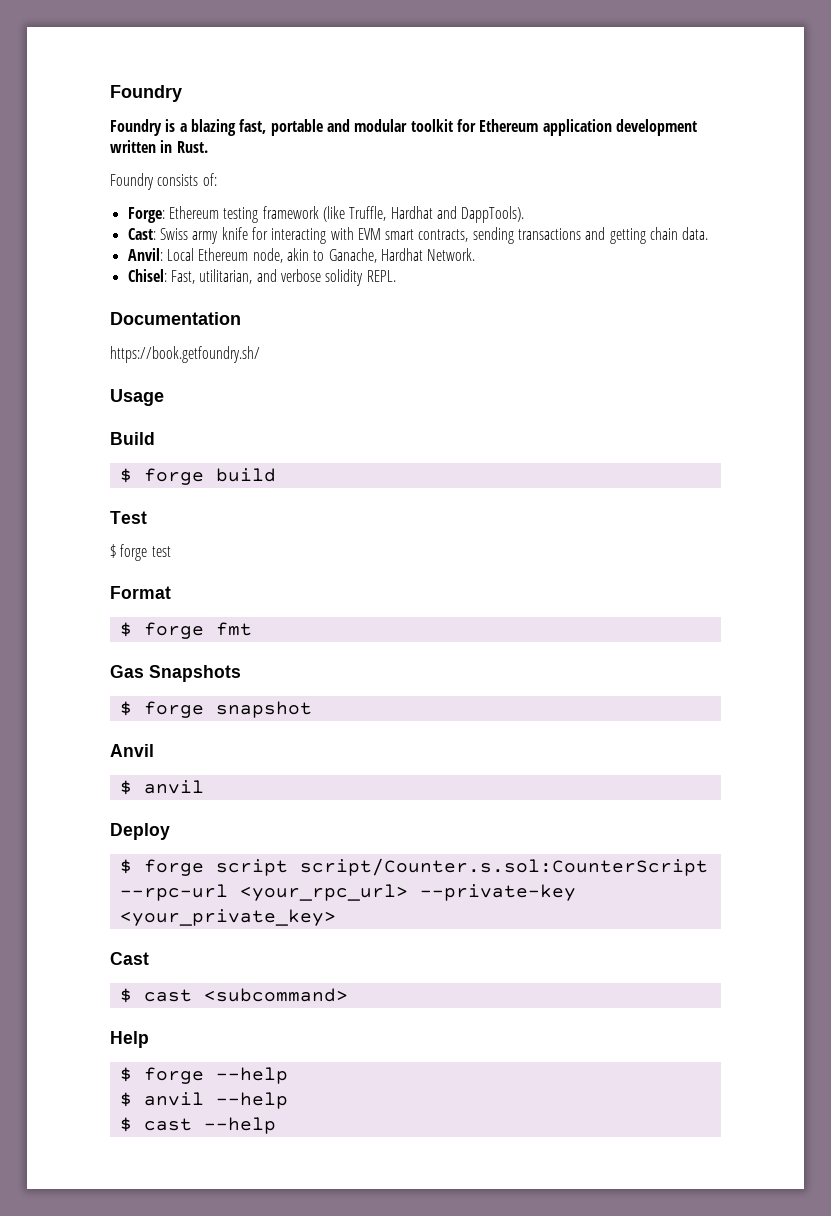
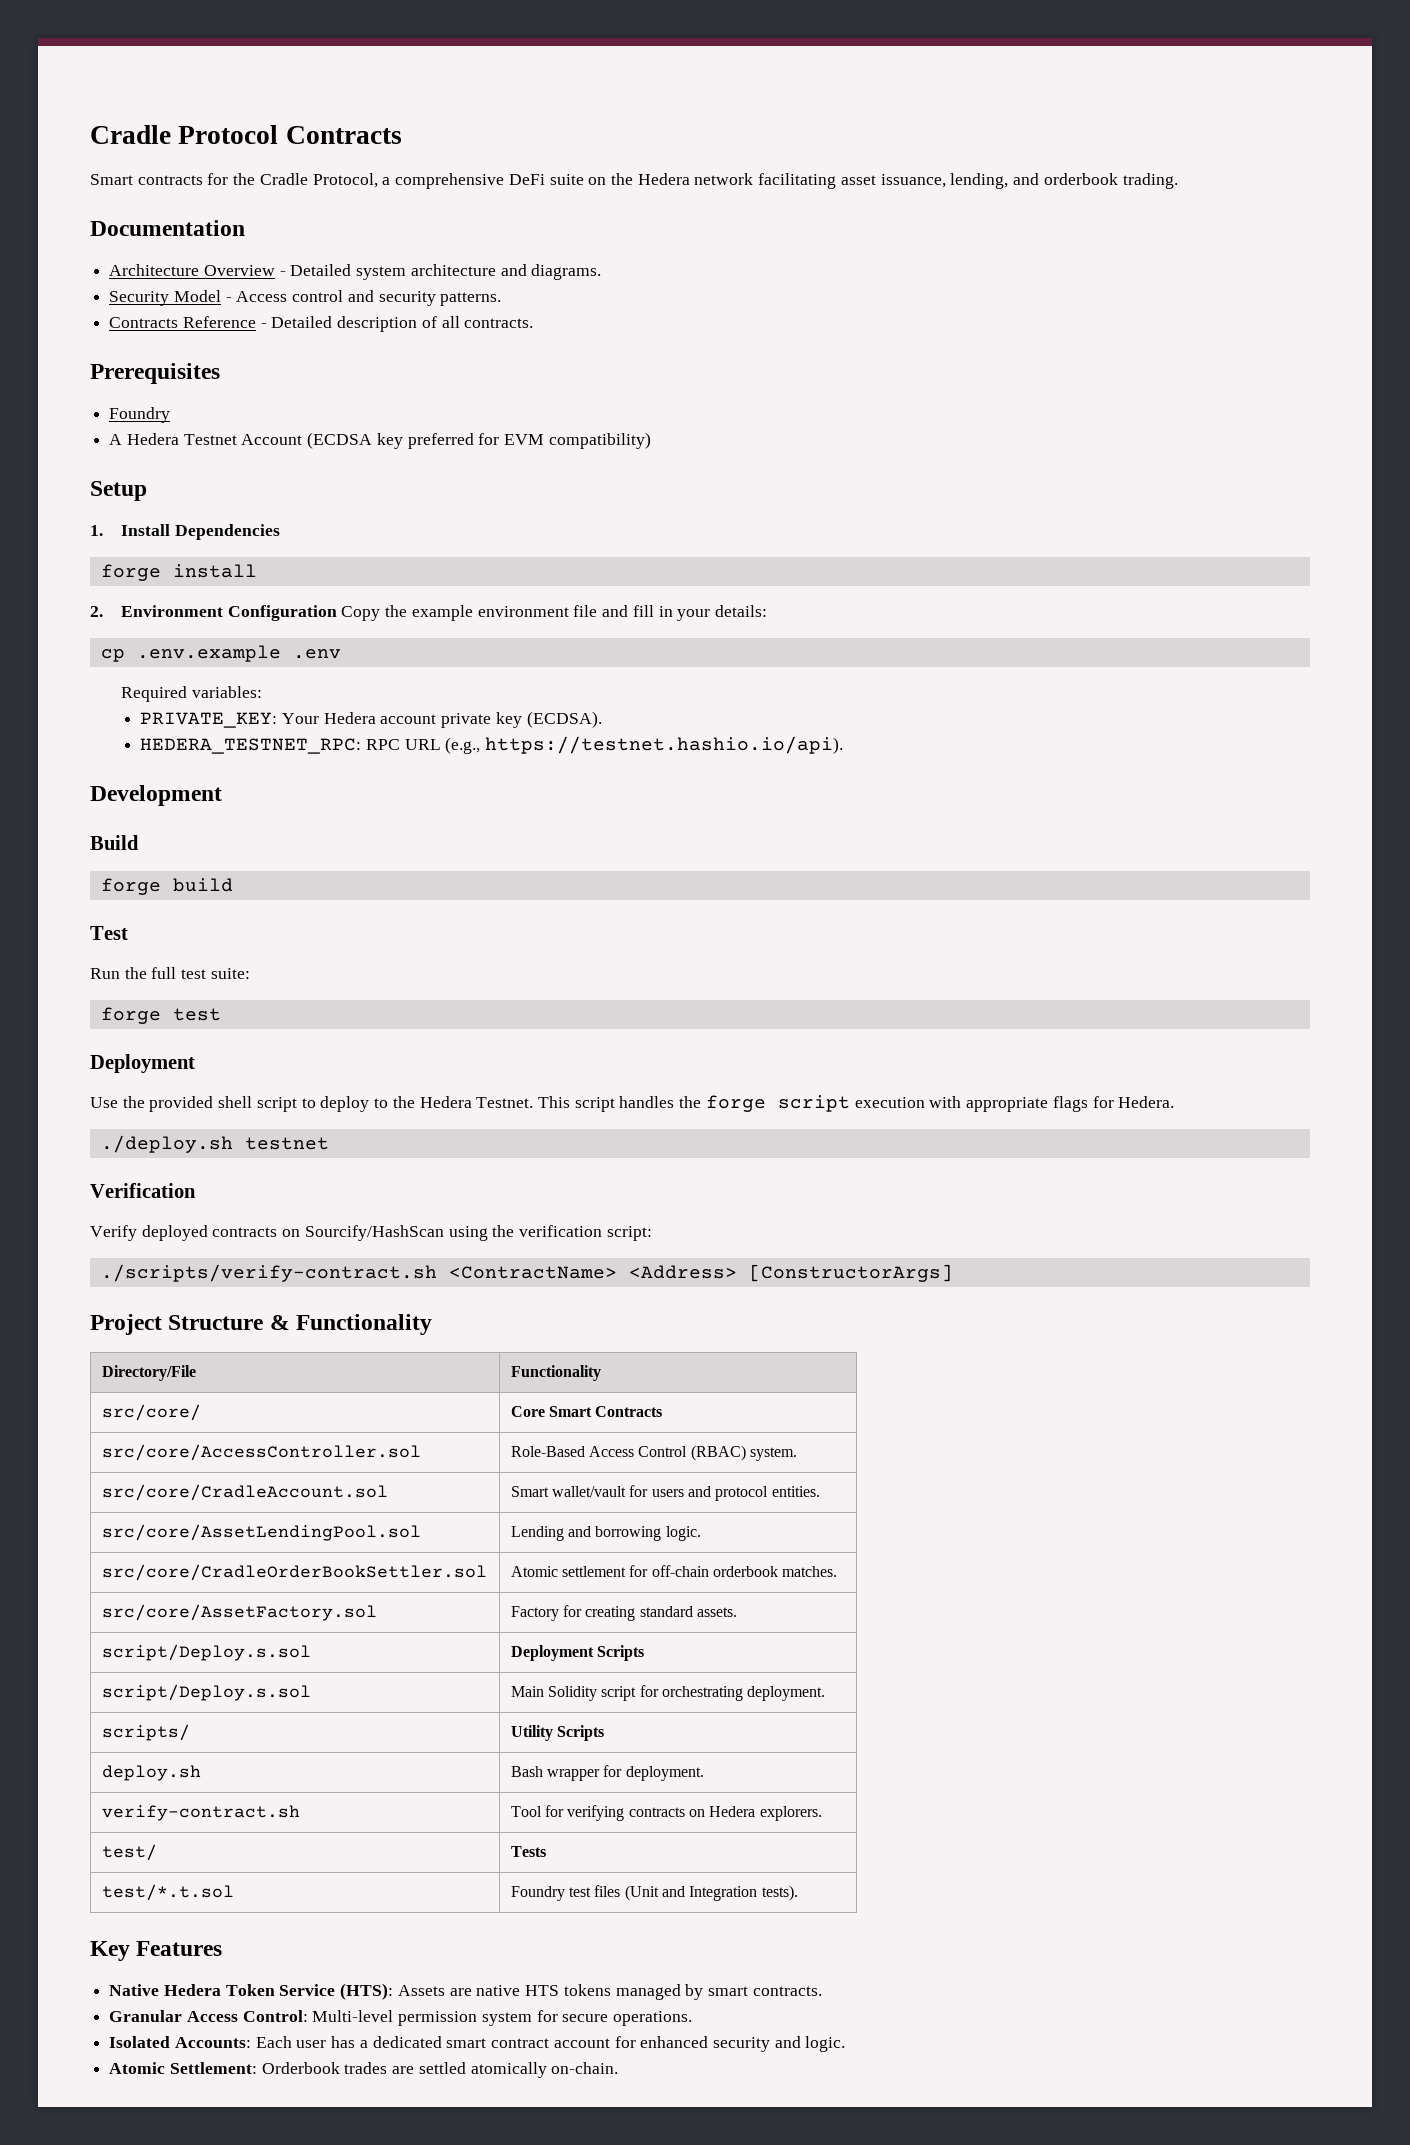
[110,85,182,102] [110,119,697,136] [110,140,208,153] [110,173,217,190] [127,206,525,223] [127,227,709,244] [127,248,476,263] [127,269,396,286] [110,312,241,325] [110,346,260,363] [110,389,164,406] Foundry // Foundry is a blazing fast, portable and modular toolkit for Ethereum application development written in Rust. // Foundry consists of: // Forge: Ethereum testing framework (like Truffle, Hardhat and DappTools). // Cast: Swiss army knife for interacting with EVM smart contracts, sending transactions and getting chain data. // Anvil: Local Ethereum node, akin to Ganache, Hardhat Network. // Chisel: Fast, utilitarian, and verbose solidity REPL. // Documentation // https://book.getfoundry.sh/ // Usage -> [90,125,402,144] [90,173,1178,189] [90,220,245,236] [109,264,602,280] [109,290,502,306] [109,316,534,332] [90,363,220,384] [109,407,171,423] [109,432,651,449] [90,481,147,501] [90,524,280,540] [100,564,257,581] [90,605,768,621] [100,645,341,662] [121,686,262,702] [140,711,602,728] [140,736,844,754] [90,785,222,806] Cradle Protocol Contracts // Smart contracts for the Cradle Protocol, a comprehensive DeFi suite on the Hedera network facilitating asset issuance, lending, and orderbook trading. // Documentation // Architecture Overview - Detailed system architecture and diagrams. // Security Model - Access control and security patterns. // Contracts Reference - Detailed description of all contracts. // Prerequisites // Foundry // A Hedera Testnet Account (ECDSA key preferred for EVM compatibility) // Setup // 1. Install Dependencies // forge install // 2. Environment Configuration Copy the example environment file and fill in your details: // cp .env.example .env // Required variables: // PRIVATE_KEY: Your Hedera account private key (ECDSA). // HEDERA_TESTNET_RPC: RPC URL (e.g., https://testnet.hashio.io/api). // Development
[119,468,132,483] $ -> (139, 842) none
[110,544,171,561] [110,586,171,599] [119,622,252,639] [110,665,241,682] [119,701,312,718] [110,744,154,757] [119,780,204,795] [110,823,170,840] [119,858,708,876] [119,884,576,901] [119,909,336,926] [110,952,149,965] [119,988,348,1003] [110,1031,149,1048] [119,1067,288,1084] [119,1092,288,1109] [119,1117,276,1134] $ forge test // Format // $ forge fmt // Gas Snapshots // $ forge snapshot // Anvil // $ anvil // Deploy // $ forge script script/Counter.s.sol:CounterScript --rpc-url <your_rpc_url> --private-key <your_private_key> // Cast // $ cast <subcommand> // Help // $ forge --help // $ anvil --help // $ cast --help -> [90,967,250,979] [100,1007,221,1024] [90,1054,195,1073] [90,1095,1175,1112] [100,1135,329,1153] [90,1183,196,1198] [90,1225,652,1241] [100,1264,953,1282] [90,1314,433,1335] [101,1365,196,1381] [510,1365,601,1381] [101,1404,201,1421] [510,1406,663,1417] [101,1444,421,1461] [510,1445,797,1461] [101,1484,388,1501] [510,1485,820,1501] [101,1524,421,1541] [510,1526,701,1541] [101,1564,487,1581] [510,1565,838,1577] [101,1604,377,1621] [510,1605,737,1621] [101,1644,311,1661] [510,1645,644,1661] [101,1684,311,1701] [510,1685,826,1701] [101,1724,190,1741] [510,1725,604,1741] [101,1765,201,1781] [510,1765,704,1781] [101,1805,300,1821] [510,1805,822,1821] [101,1844,157,1861] [510,1846,546,1857] [101,1884,234,1901] [510,1885,798,1901] [90,1941,223,1961] [109,1983,822,2000] [109,2010,693,2026] [109,2036,846,2052] [109,2062,619,2078] Run the full test suite: // forge test // Deployment // Use the provided shell script to deploy to the Hedera Testnet. This script handles the forge script execution with appropriate flags for Hedera. // ./deploy.sh testnet // Verification // Verify deployed contracts on Sourcify/HashScan using the verification script: // ./scripts/verify-contract.sh <ContractName> <Address> [ConstructorArgs] // Project Structure & Functionality // Directory/File | Functionality // src/core/ | Core Smart Contracts // src/core/AccessController.sol | Role-Based Access Control (RBAC) system. // src/core/CradleAccount.sol | Smart wallet/vault for users and protocol entities. // src/core/AssetLendingPool.sol | Lending and borrowing logic. // src/core/CradleOrderBookSettler.sol | Atomic settlement for off-chain orderbook matches. // src/core/AssetFactory.sol | Factory for creating standard assets. // script/Deploy.s.sol | Deployment Scripts // script/Deploy.s.sol | Main Solidity script for orchestrating deployment. // scripts/ | Utility Scripts // deploy.sh | Bash wrapper for deployment. // verify-contract.sh | Tool for verifying contracts on Hedera explorers. // test/ | Tests // test/*.t.sol | Foundry test files (Unit and Integration tests). // Key Features // Native Hedera Token Service (HTS): Assets are native HTS tokens managed by smart contracts. // Granular Access Control: Multi-level permission system for secure operations. // Isolated Accounts: Each user has a dedicated smart contract account for enhanced security and logic. // Atomic Settlement: Orderbook trades are settled atomically on-chain.

